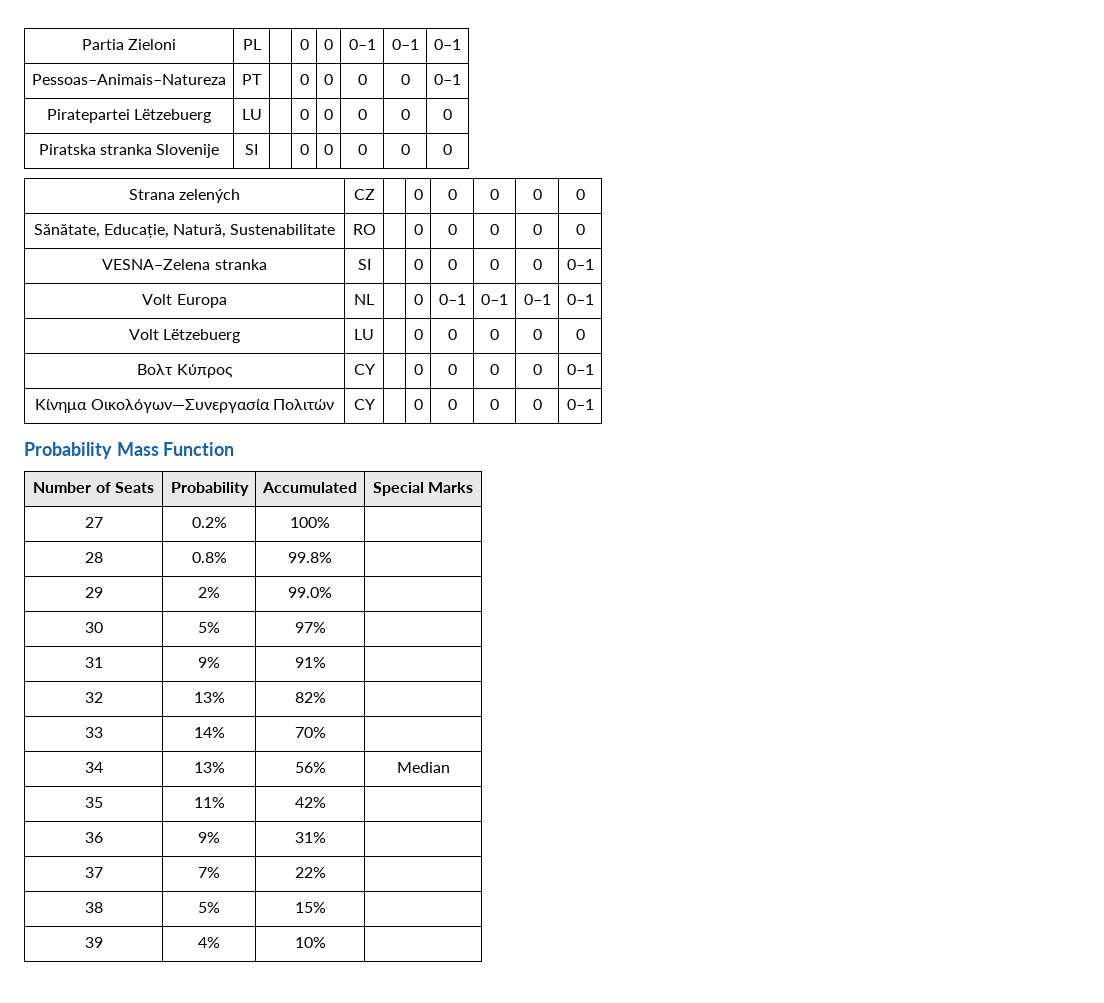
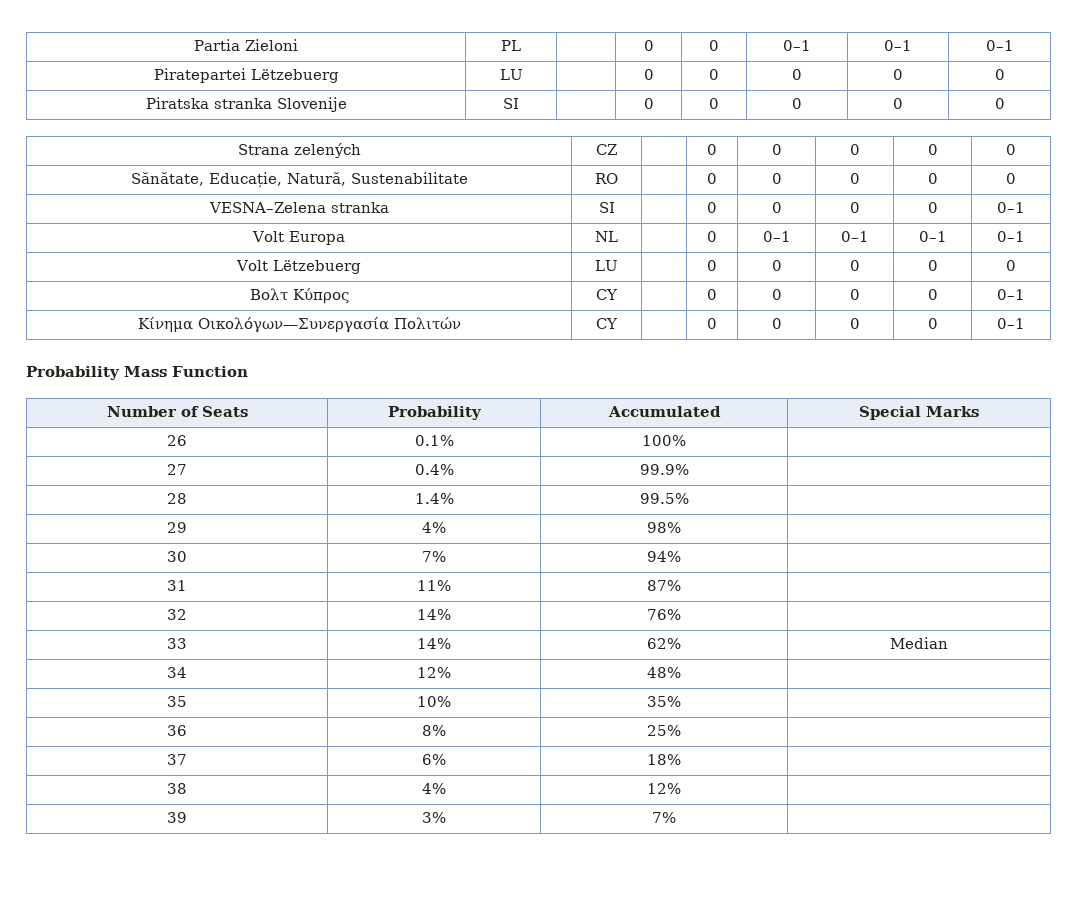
[32,74,226,85] [242,74,262,85] [299,74,309,85] [324,74,333,85] [357,74,367,85] [400,74,410,85] [434,74,461,85] // Pessoas–Animais–Natureza | PT | | 0 | 0 | 0 | 0 | 0–1 -> (1014, 45) none
[84,517,103,528] [191,517,227,528] 27 | 0.2% -> [167,435,187,446] [414,435,454,446] 26 | 0.1%
(330, 522) none -> [167,464,187,475] [414,464,454,475] [639,464,689,475] // 27 | 0.4% | 99.9% |
[191,552,227,563] [288,552,332,563] 0.8% | 99.8% -> [414,493,454,504] [639,493,689,504] 1.4% | 99.5%
[198,587,220,598] [288,587,332,598] 2% | 99.0% -> [422,522,446,533] [647,522,681,533] 4% | 98%
[198,622,220,633] [294,622,326,633] 5% | 97% -> [422,551,446,562] [647,551,681,562] 7% | 94%
[198,657,220,668] [294,657,326,668] 9% | 91% -> [417,580,451,591] [647,580,681,591] 11% | 87%
[193,692,225,703] [294,692,326,703] 13% | 82% -> [417,609,451,620] [647,609,681,620] 14% | 76%
[294,727,326,738] 70% | -> [647,638,681,649] [890,637,948,649] 62% | Median
[193,762,225,773] [294,762,326,773] [396,762,450,773] 13% | 56% | Median -> [417,667,451,678] [647,667,681,678] 12% | 48% |
[193,797,225,808] [294,797,326,808] 11% | 42% -> [417,696,451,707] [647,696,681,707] 10% | 35%
[198,832,220,843] [294,832,326,843] 9% | 31% -> [422,725,446,736] [647,725,681,736] 8% | 25%
[198,867,220,878] [294,867,326,878] 7% | 22% -> [422,754,446,765] [647,754,681,765] 6% | 18%
[198,902,220,913] [294,902,326,913] 5% | 15% -> [422,783,446,794] [647,783,681,794] 4% | 12%
[198,937,220,948] [294,937,326,948] 4% | 10% -> [422,812,446,823] [652,812,676,823] 3% | 7%

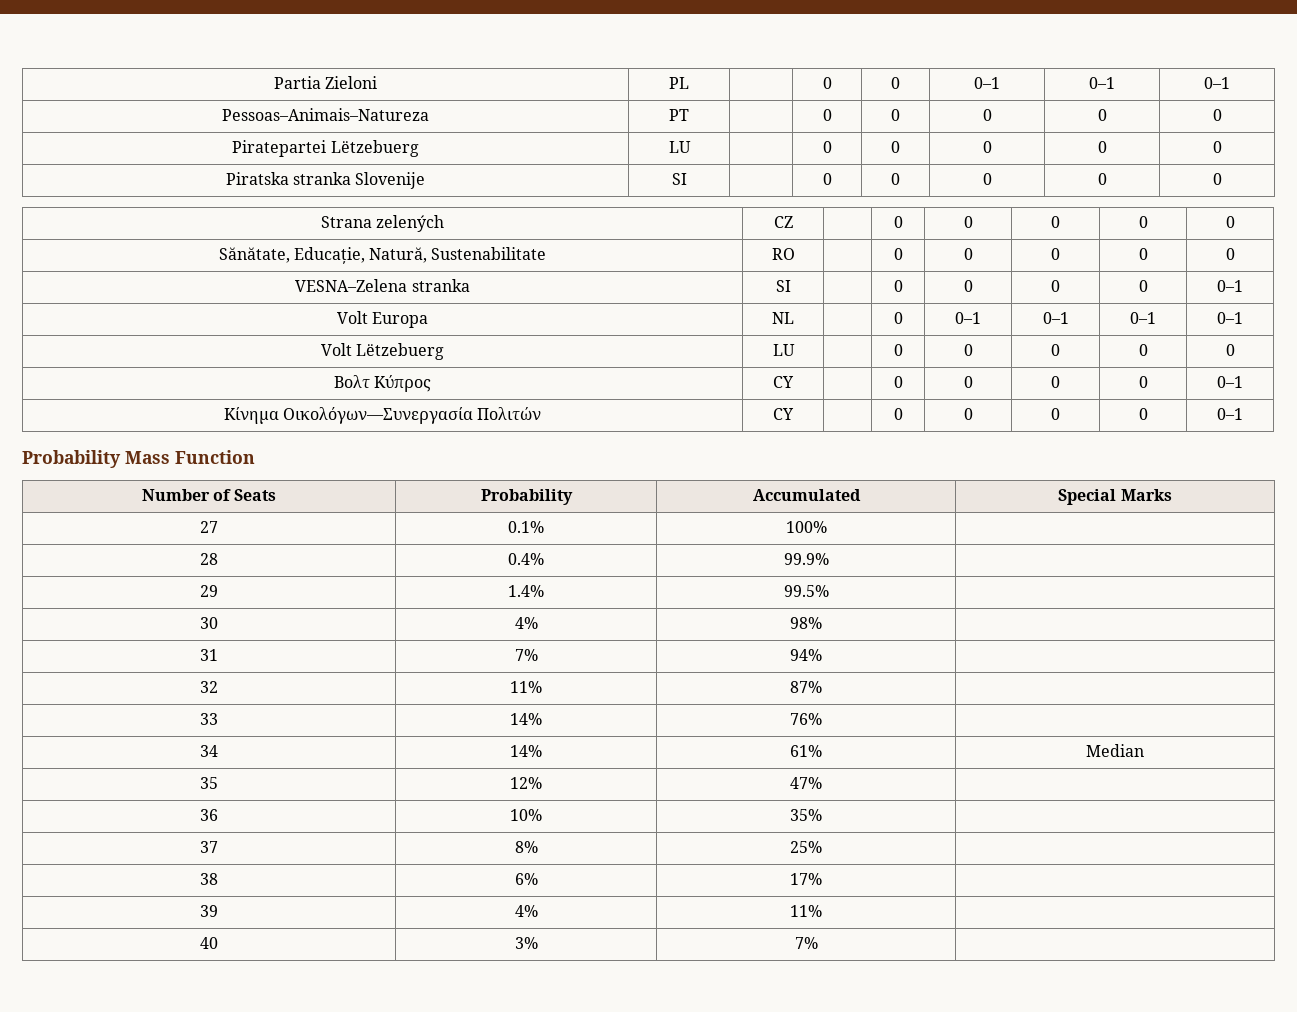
(1014, 45) none -> [222,108,429,121] [669,109,689,121] [822,109,832,121] [891,109,900,121] [982,109,992,121] [1097,109,1107,121] [1212,109,1222,121] // Pessoas–Animais–Natureza | PT | | 0 | 0 | 0 | 0 | 0
[167,435,187,446] 26 -> [200,521,218,533] 27
[167,464,187,475] 27 -> [200,553,218,565] 28
[167,493,187,504] 28 -> [200,585,218,597] 29
[167,522,187,533] 29 -> [200,617,218,629] 30
[167,551,187,562] 30 -> [200,649,218,661] 31
[167,580,187,591] 31 -> [200,681,218,693] 32
[167,609,187,620] 32 -> [200,713,218,725] 33
[167,638,187,649] [417,638,451,649] [647,638,681,649] 33 | 14% | 62% -> [200,745,218,757] [510,745,542,757] [790,745,822,757] 34 | 14% | 61%
[167,667,187,678] [417,667,451,678] [647,667,681,678] [167,696,187,707] 34 | 12% | 48% | // 35 -> [200,777,218,789] [510,777,542,789] [790,777,822,789] [200,809,218,821] 35 | 12% | 47% | // 36
[167,725,187,736] 36 -> [200,841,218,853] 37
[167,754,187,765] 37 -> [200,873,218,885] 38
[647,754,681,765] [167,783,187,794] [422,783,446,794] [647,783,681,794] [167,812,187,823] 18% | // 38 | 4% | 12% | // 39 -> [790,873,822,885] [200,905,218,917] [514,905,538,917] [790,905,822,917] [200,937,218,949] 17% | // 39 | 4% | 11% | // 40

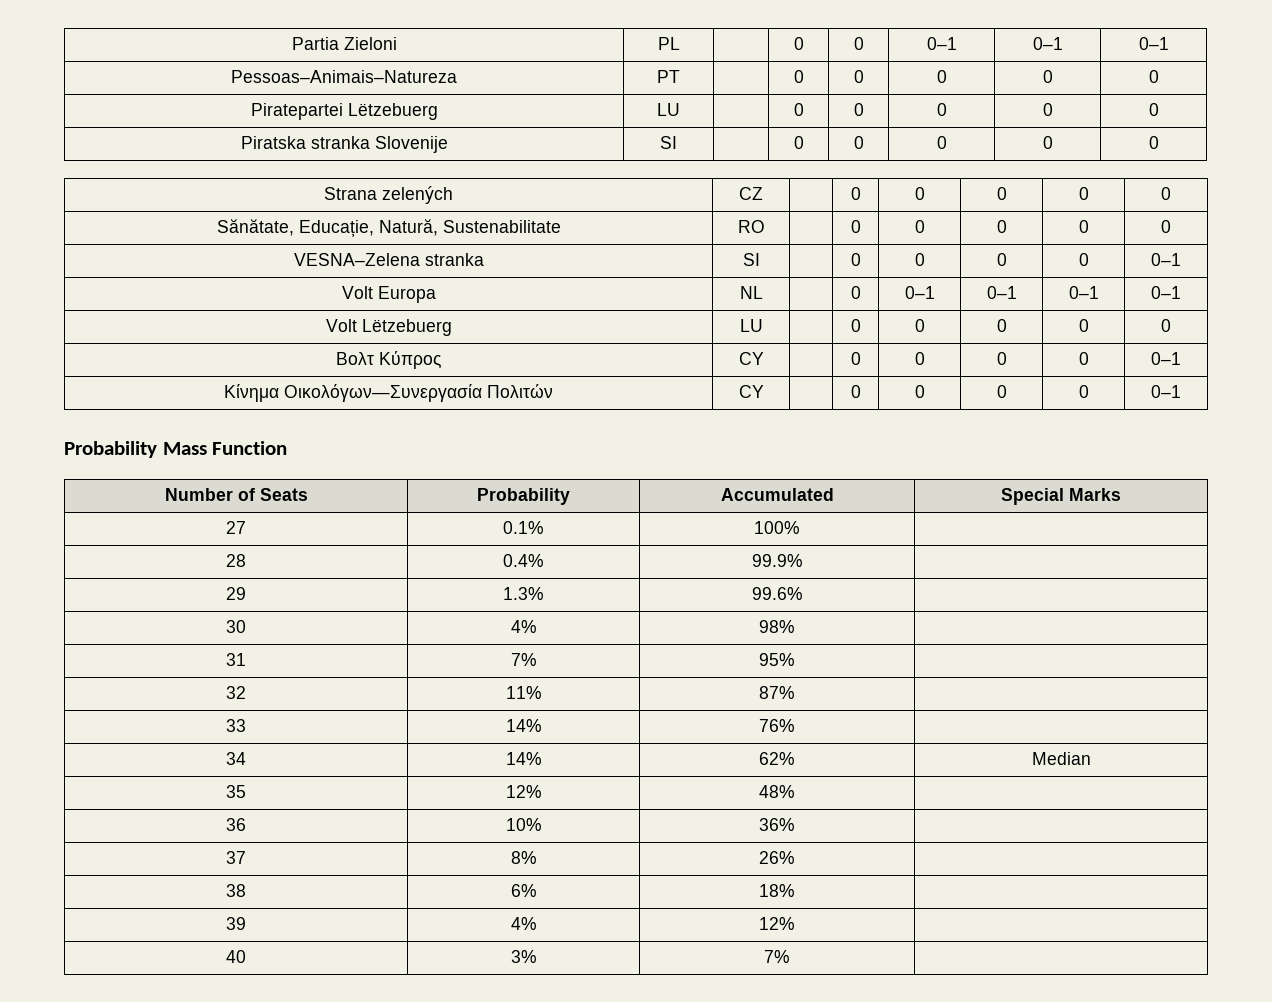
[508,585,544,597] [783,585,829,597] 1.4% | 99.5% -> [503,587,544,600] [751,587,803,600] 1.3% | 99.6%
[790,649,822,661] 94% -> [759,653,795,666] 95%
[790,745,822,757] 61% -> [759,752,795,765] 62%
[790,777,822,789] 47% -> [759,785,795,798] 48%
[790,809,822,821] 35% -> [759,818,795,831] 36%
[790,841,822,853] 25% -> [759,851,795,864] 26%
[790,873,822,885] 17% -> [759,884,795,897] 18%
[790,905,822,917] 11% -> [759,917,795,930] 12%

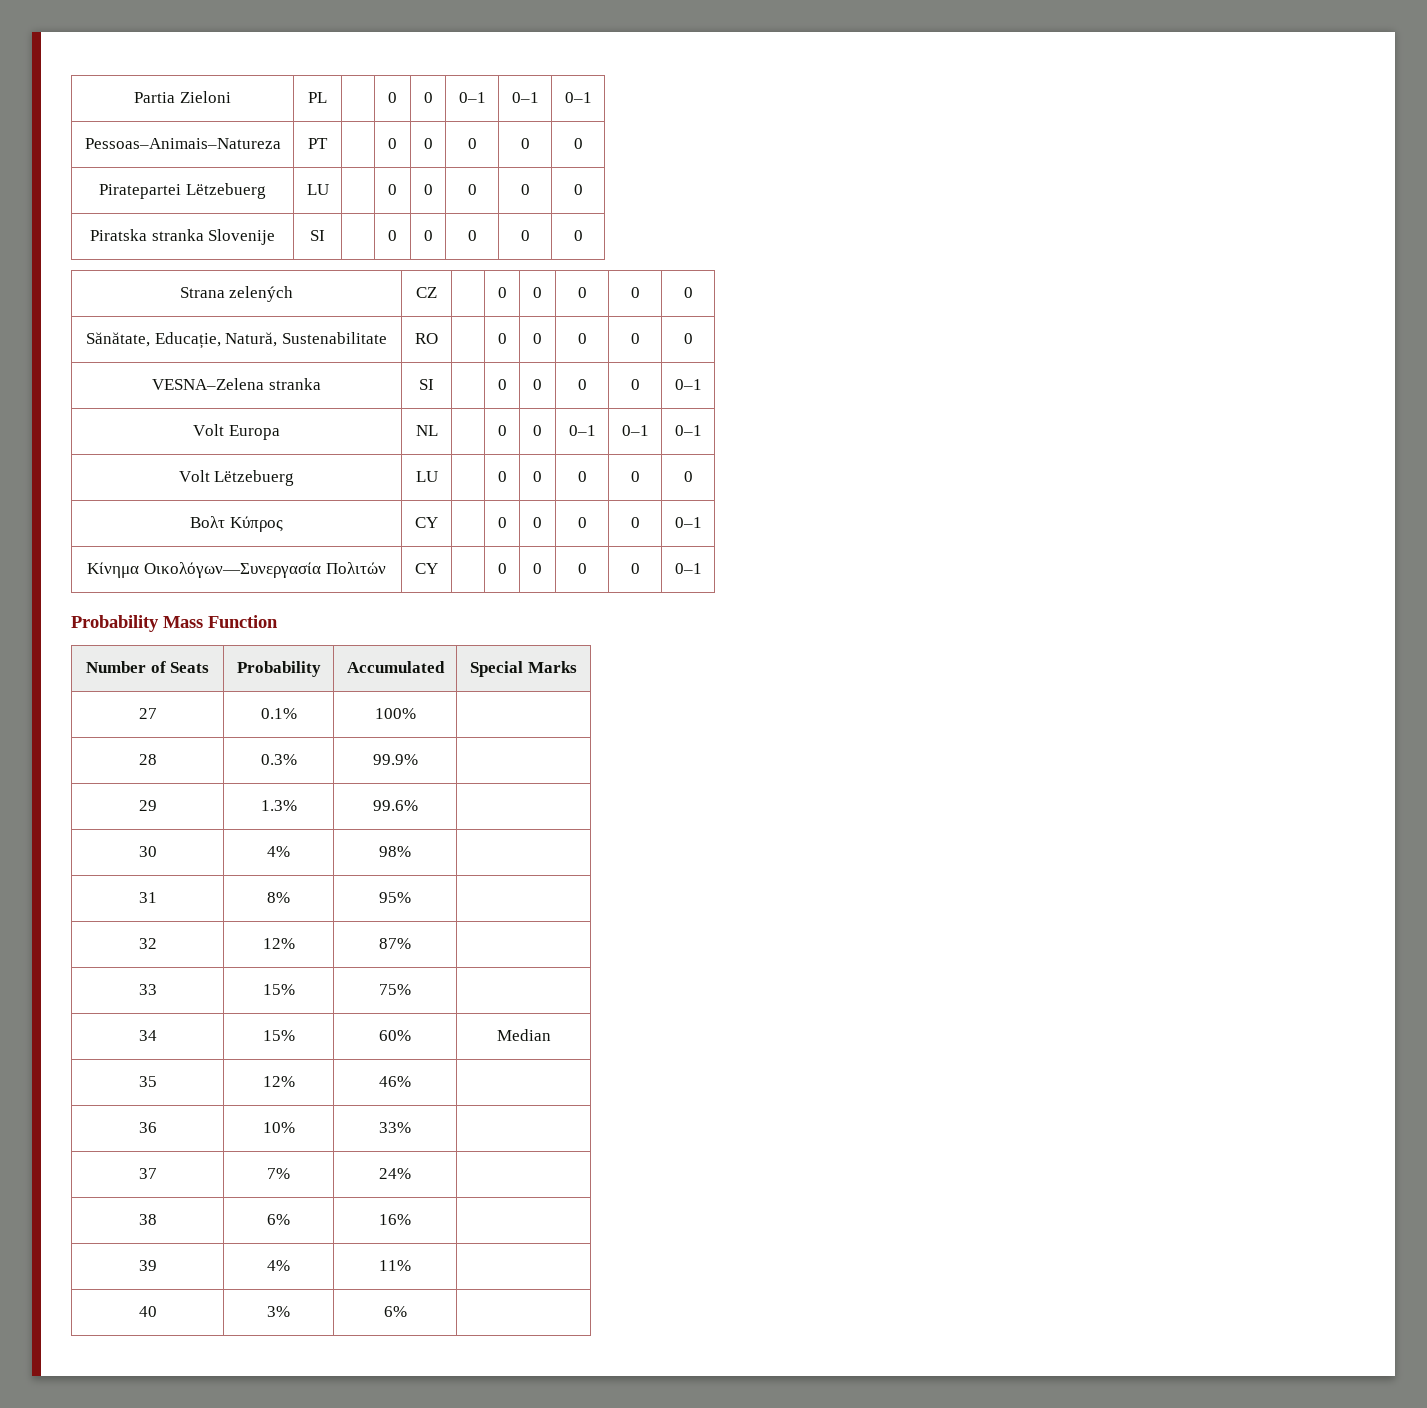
[904,286,935,299] 0–1 -> [533,425,542,436] 0
[503,554,544,567] 0.4% -> [260,754,297,765] 0.3%
[510,653,537,666] 7% -> [267,892,290,903] 8%
[505,686,542,699] 11% -> [262,938,295,949] 12%
[505,719,542,732] [759,719,795,732] 14% | 76% -> [262,984,295,995] [379,984,411,995] 15% | 75%
[505,752,542,765] [759,752,795,765] 14% | 62% -> [262,1030,295,1041] [379,1030,411,1041] 15% | 60%
[759,785,795,798] 48% -> [379,1076,411,1087] 46%
[759,818,795,831] 36% -> [379,1122,411,1133] 33%
[510,851,537,864] [759,851,795,864] 8% | 26% -> [267,1168,290,1179] [379,1168,411,1179] 7% | 24%
[759,884,795,897] 18% -> [379,1214,411,1225] 16%
[759,917,795,930] 12% -> [379,1260,411,1271] 11%
[764,950,790,963] 7% -> [383,1306,407,1317] 6%

